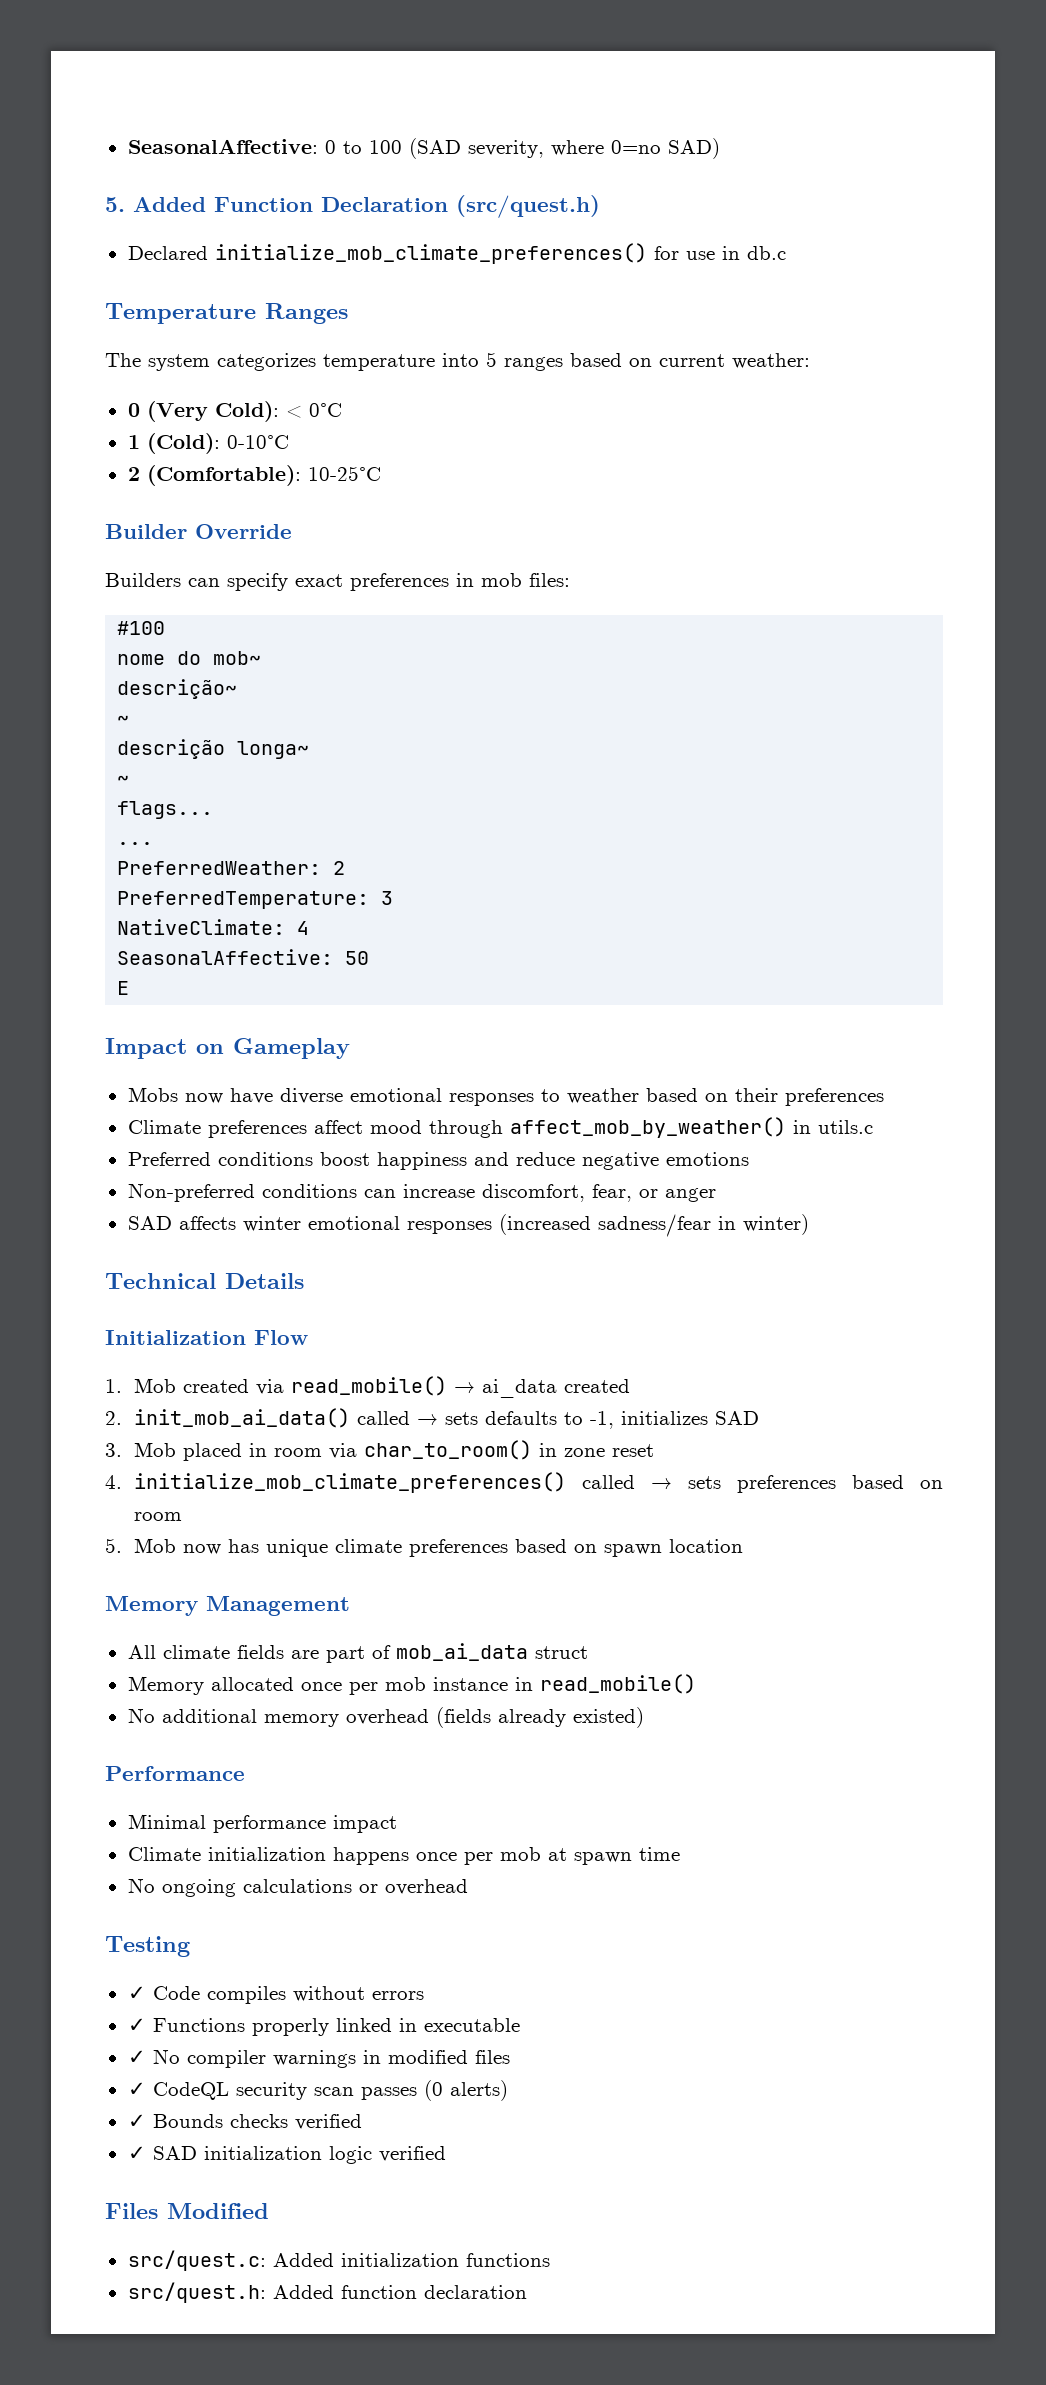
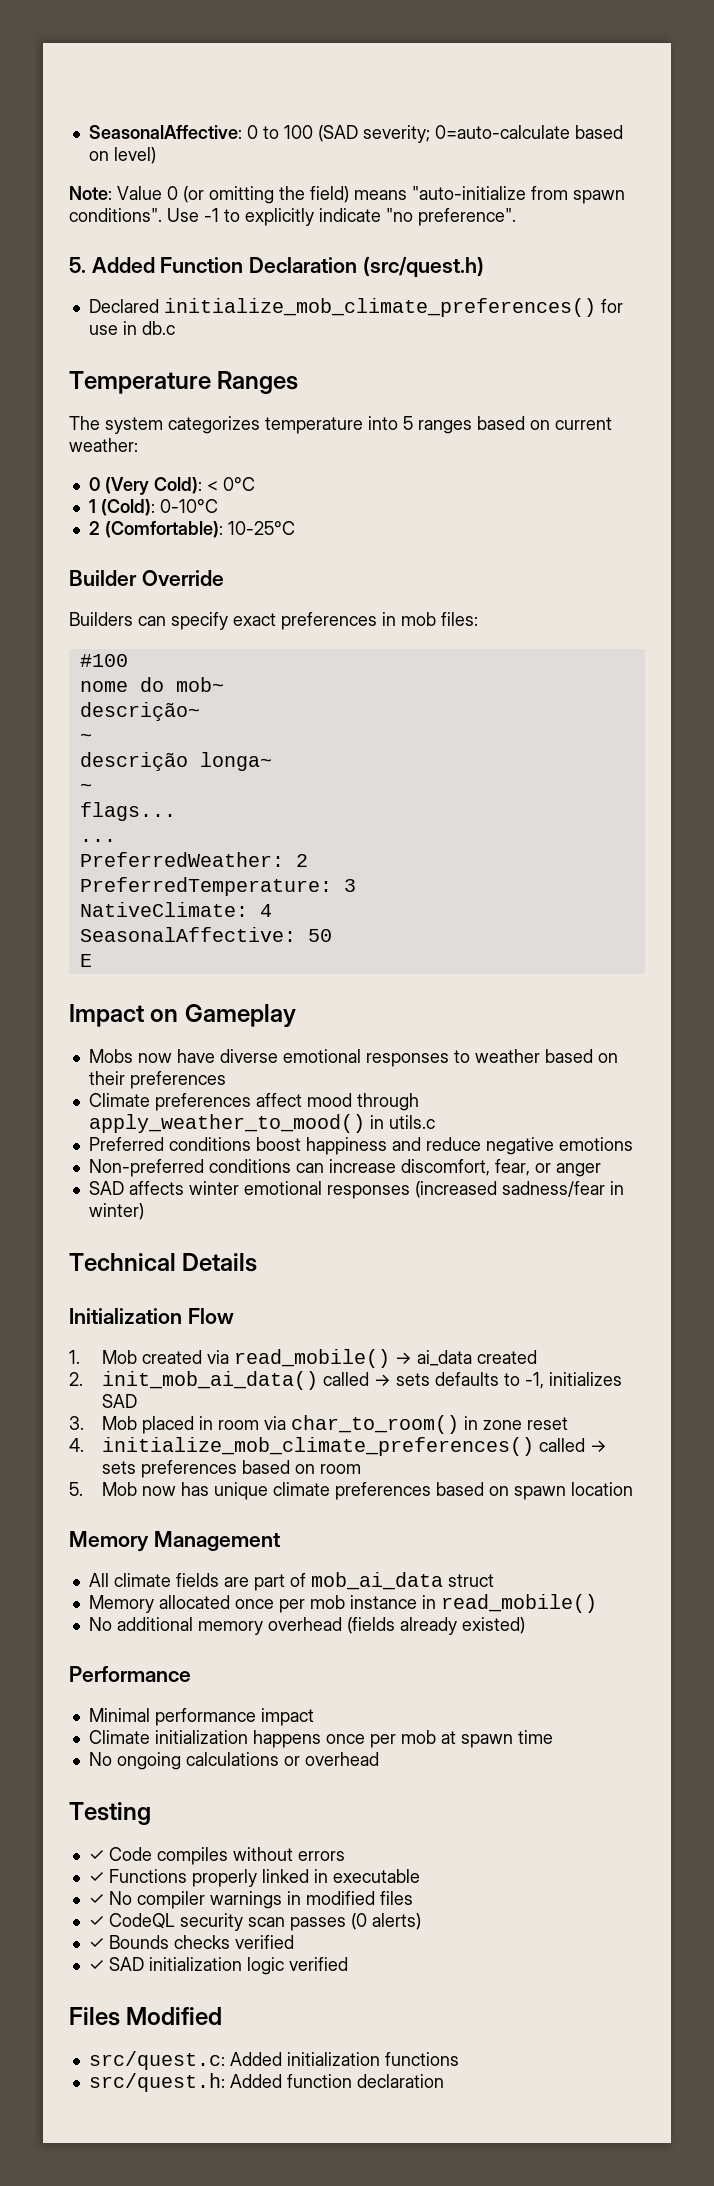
[467,138,720,159] severity, where 0=no SAD) -> [362,125,623,143] [88,147,156,164] [69,186,625,204] [69,208,516,226] severity; 0=auto-calculate based on level) // Note: Value 0 (or omitting the field) means "auto-initialize from spawn conditions". Use -1 to explicitly indicate "no preference".
[509,1117,786,1138] affect_mob_by_weather() -> [88,1114,365,1133] apply_weather_to_mood()

